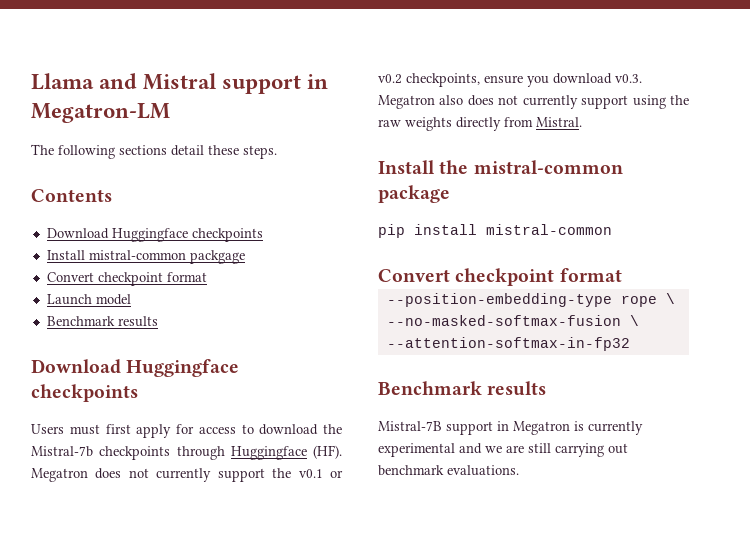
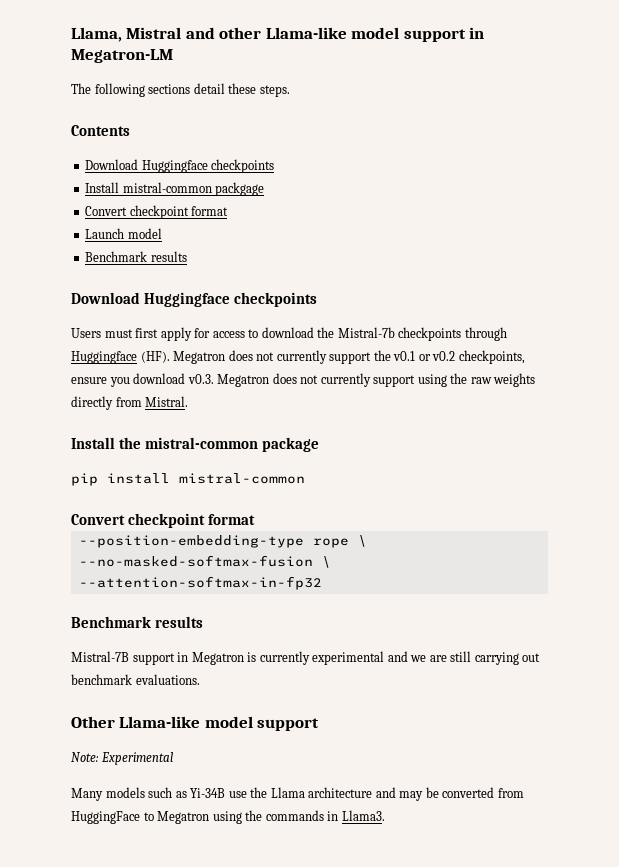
[31,73,218,90] Llama and Mistral -> [71,27,400,42] Llama, Mistral and other Llama-like model
[439,95,464,105] also -> (270, 380) none
(519, 470) none -> [71,716,320,731] [71,752,173,765] [71,787,524,801] [71,810,385,824] // Other Llama-like model support // Note: Experimental // Many models such as Yi-34B use the Llama architecture and may be converted from HuggingFace to Megatron using the commands in Llama3.

